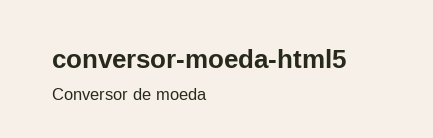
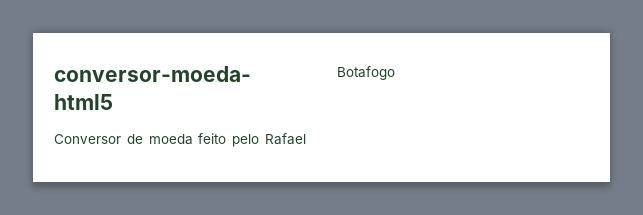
(207, 94) none -> [198,133,306,147] [337,66,395,80] feito pelo Rafael Botafogo

